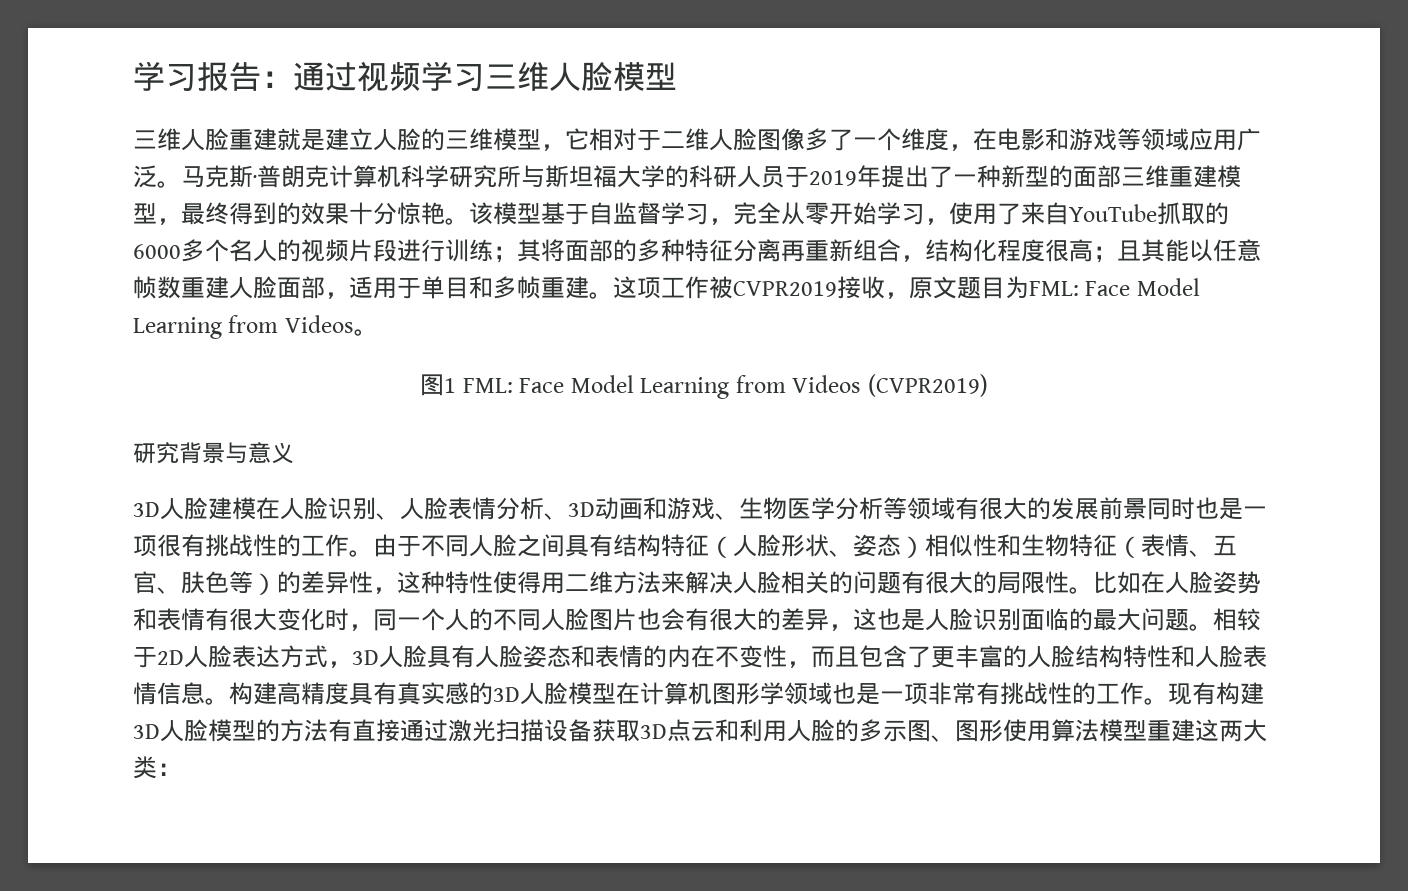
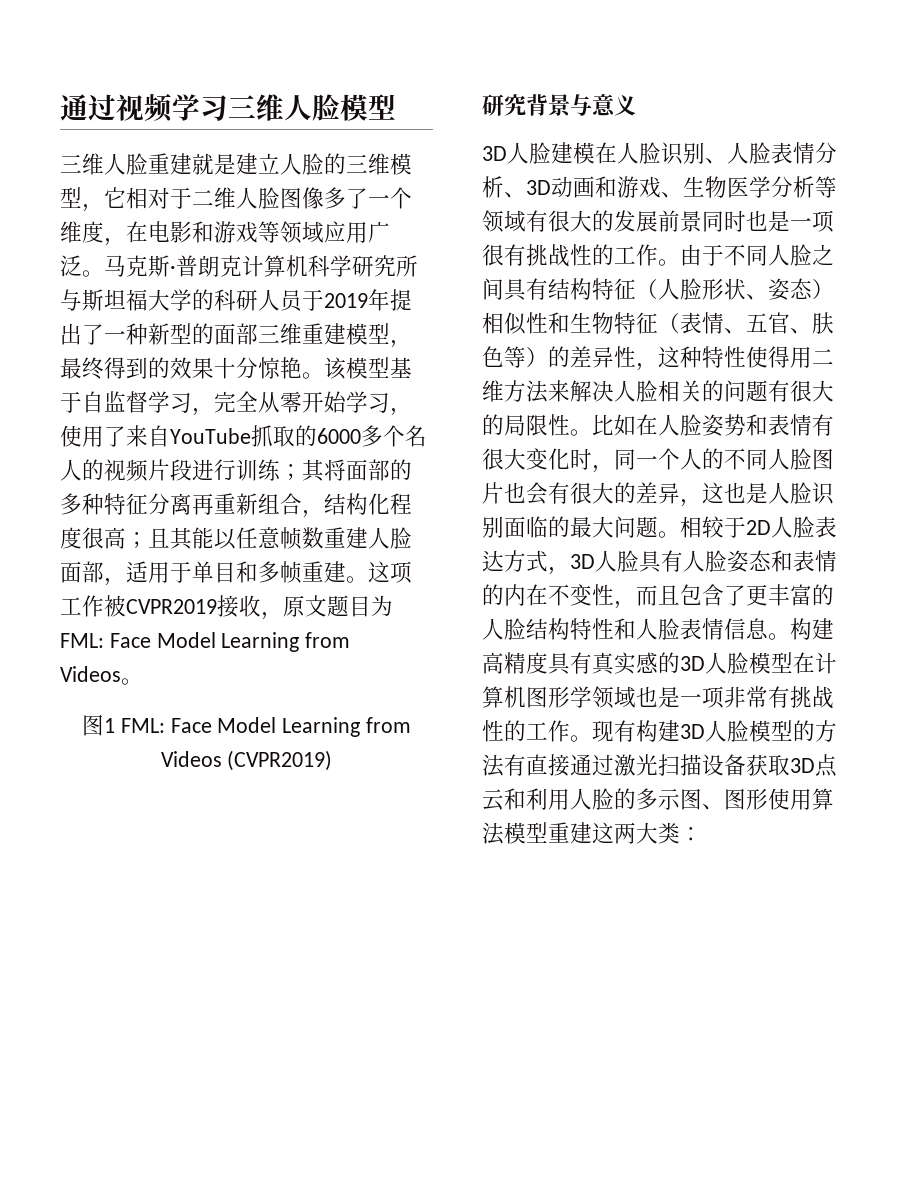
[133,61,293,92] 学习报告： -> (60, 107) none

